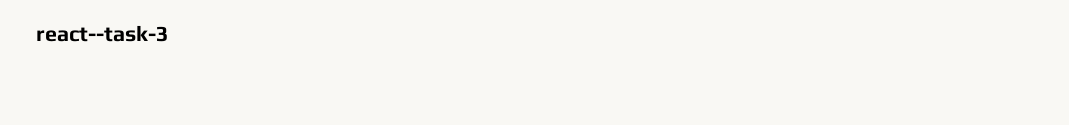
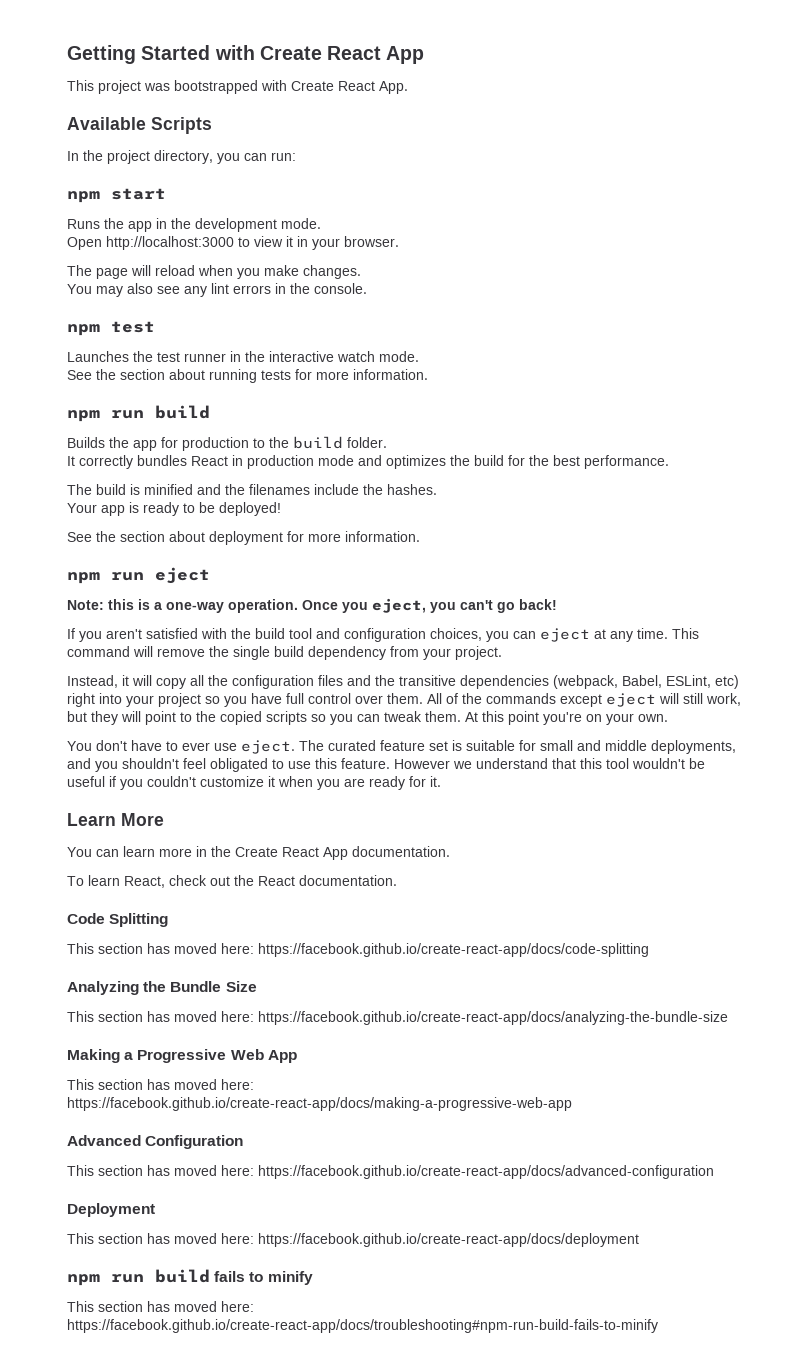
[36,25,168,42] react--task-3 -> [67,45,425,64] [67,80,408,94] [67,117,212,134] [67,150,296,164] [67,188,166,203] [67,218,321,232] [67,236,399,250] [67,265,361,279] [67,283,367,297] [67,321,155,336] [67,351,419,362] [67,369,428,383] [67,405,210,422] [67,436,387,451] [67,455,669,469] [67,484,437,495] [67,502,281,516] [67,531,420,545] [67,567,210,584] [67,598,557,613] [67,628,699,642] [67,646,502,660] [67,675,739,689] [67,693,741,707] [67,711,668,725] [67,740,736,754] [67,758,705,772] [67,776,441,790] [67,813,164,826] [67,846,450,860] [67,875,397,888] [67,913,169,927] [67,943,649,957] [67,981,257,995] [67,1011,728,1025] [67,1049,297,1063] [67,1079,254,1090] [67,1097,572,1111] [67,1135,244,1149] [67,1165,714,1179] [67,1203,155,1217] [67,1233,639,1247] [67,1269,313,1286] [67,1301,254,1312] [67,1319,658,1333] Getting Started with Create React App // This project was bootstrapped with Create React App. // Available Scripts // In the project directory, you can run: // npm start // Runs the app in the development mode. // Open http://localhost:3000 to view it in your browser. // The page will reload when you make changes. // You may also see any lint errors in the console. // npm test // Launches the test runner in the interactive watch mode. // See the section about running tests for more information. // npm run build // Builds the app for production to the build folder. // It correctly bundles React in production mode and optimizes the build for the best performance. // The build is minified and the filenames include the hashes. // Your app is ready to be deployed! // See the section about deployment for more information. // npm run eject // Note: this is a one-way operation. Once you eject, you can't go back! // If you aren't satisfied with the build tool and configuration choices, you can eject at any time. This command will remove the single build dependency from your project. // Instead, it will copy all the configuration files and the transitive dependencies (webpack, Babel, ESLint, etc) right into your project so you have full control over them. All of the commands except eject will still work, but they will point to the copied scripts so you can tweak them. At this point you're on your own. // You don't have to ever use eject. The curated feature set is suitable for small and middle deployments, and you shouldn't feel obligated to use this feature. However we understand that this tool wouldn't be useful if you couldn't customize it when you are ready for it. // Learn More // You can learn more in the Create React App documentation. // To learn React, check out the React documentation. // Code Splitting // This section has moved here: https://facebook.github.io/create-react-app/docs/code-splitting // Analyzing the Bundle Size // This section has moved here: https://facebook.github.io/create-react-app/docs/analyzing-the-bundle-size // Making a Progressive Web App // This section has moved here: https://facebook.github.io/create-react-app/docs/making-a-progressive-web-app // Advanced Configuration // This section has moved here: https://facebook.github.io/create-react-app/docs/advanced-configuration // Deployment // This section has moved here: https://facebook.github.io/create-react-app/docs/deployment // npm run build fails to minify // This section has moved here: https://facebook.github.io/create-react-app/docs/troubleshooting#npm-run-build-fails-to-minify

